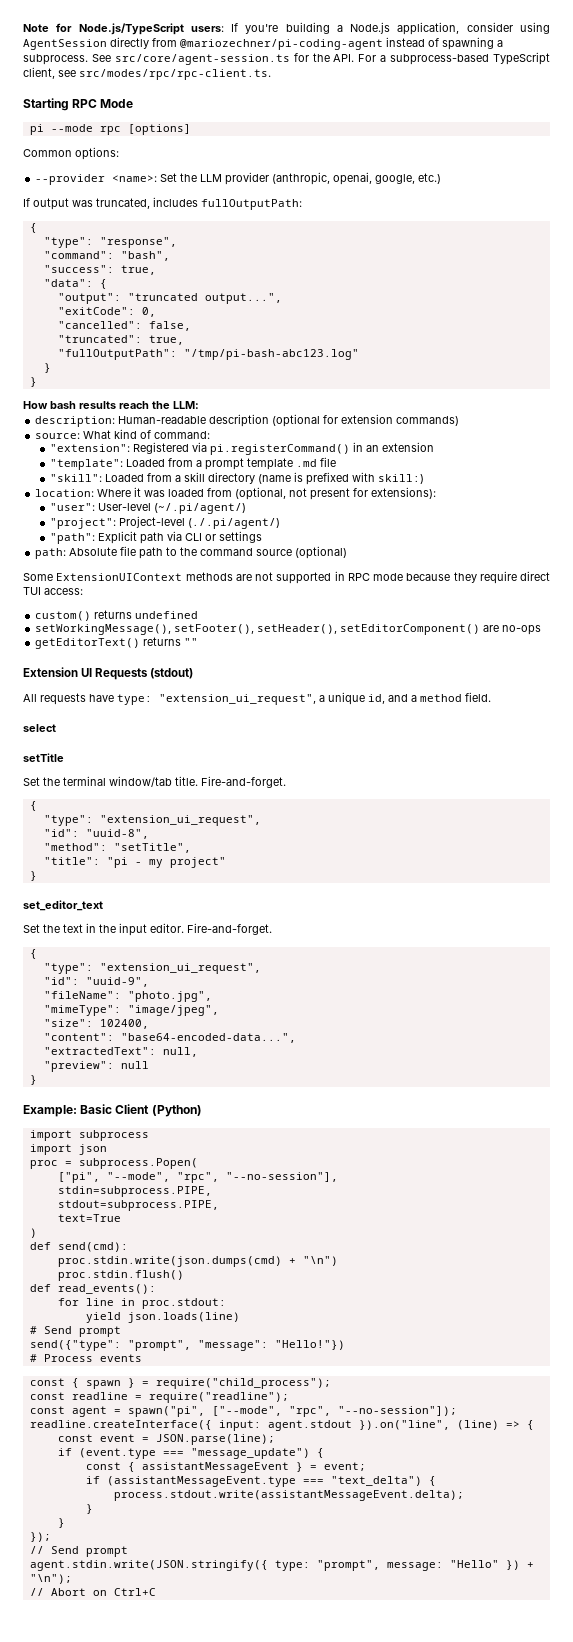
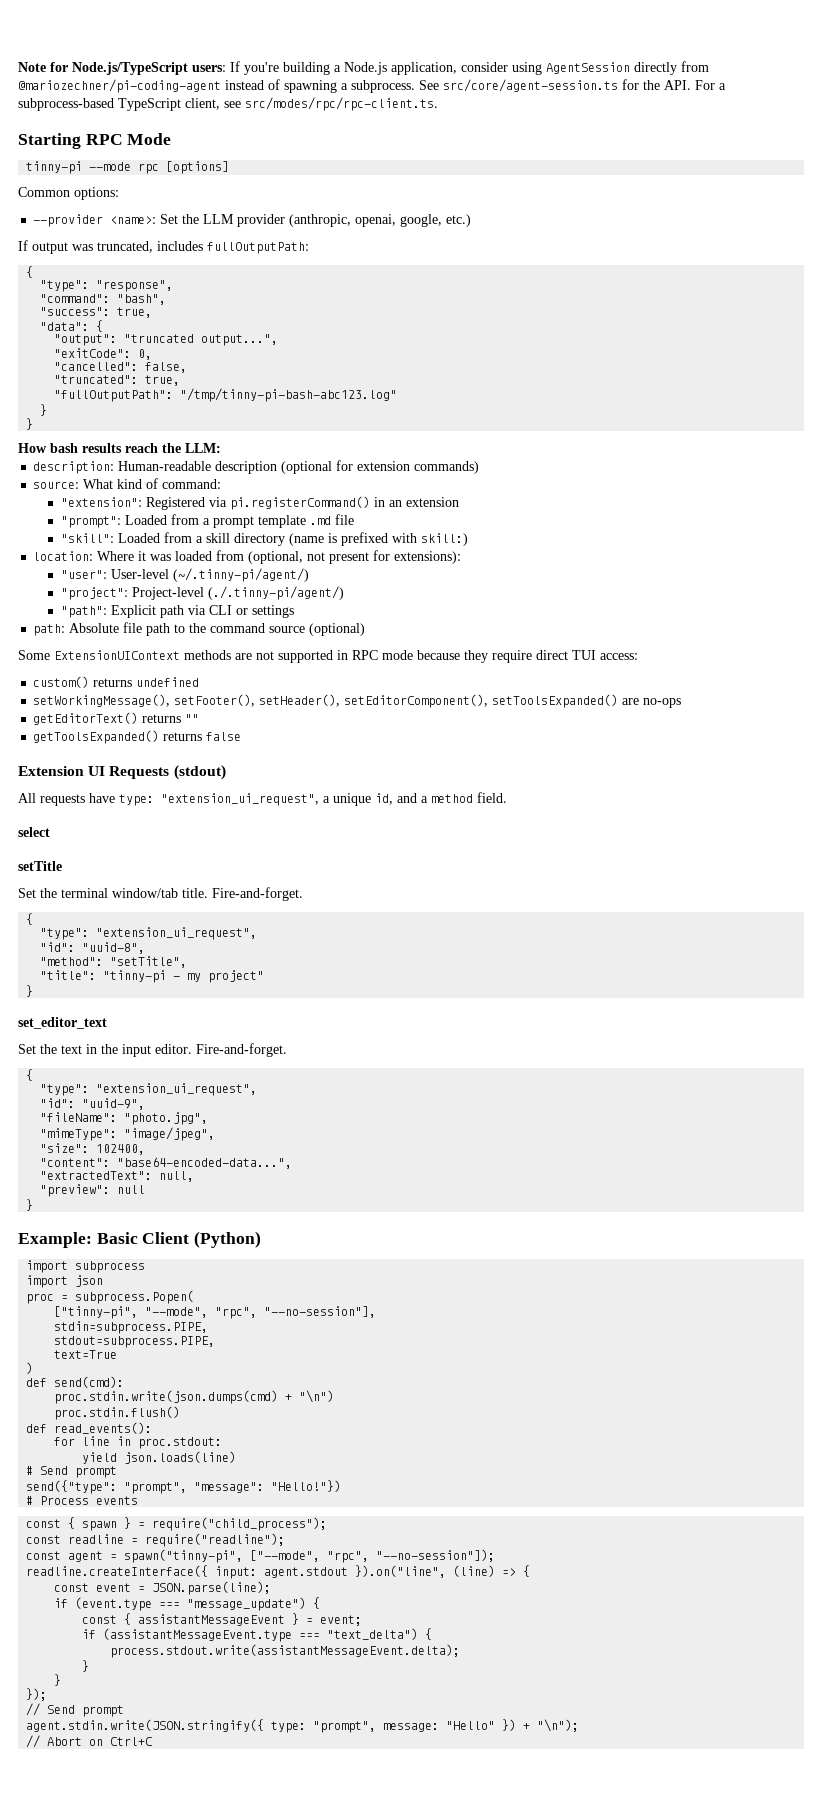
[29,124,44,135] pi -> [26,161,83,174] tinny-pi
[183,349,359,360] "/tmp/pi-bash-abc123.log" -> [180,388,398,402] "/tmp/tinny-pi-bash-abc123.log"
[49,459,123,470] "template": -> [60,516,121,528] "prompt":
[153,503,246,514] (~/.pi/agent/) -> [172,568,309,582] (~/.tinny-pi/agent/)
[187,518,280,529] (./.pi/agent/) -> [207,586,344,600] (./.tinny-pi/agent/)
[340,624,481,635] setEditorComponent() -> [344,694,619,708] setEditorComponent(), setToolsExpanded()
(199, 642) none -> [33,730,242,744] // getToolsExpanded() returns false
[106,857,128,868] "pi -> [103,970,167,983] "tinny-pi
[57,1172,100,1183] ["pi", -> [54,1306,139,1319] ["tinny-pi",
[127,1406,205,1417] spawn("pi", -> [124,1549,244,1563] spawn("tinny-pi",

